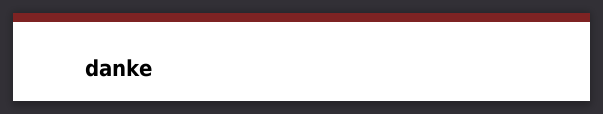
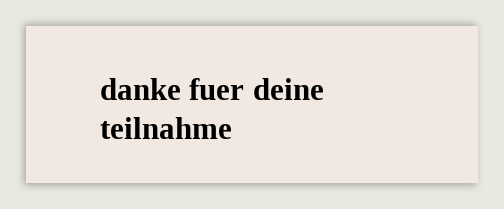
(152, 68) none -> [189,78,324,100] [100,117,232,139] fuer deine teilnahme

